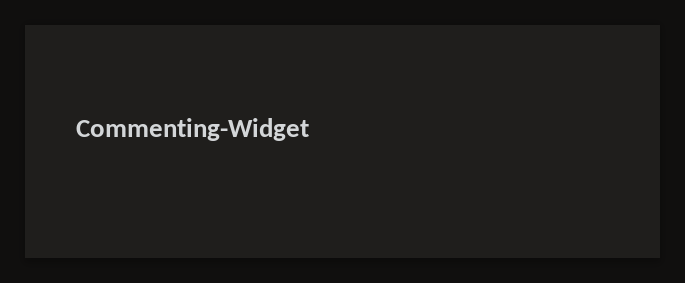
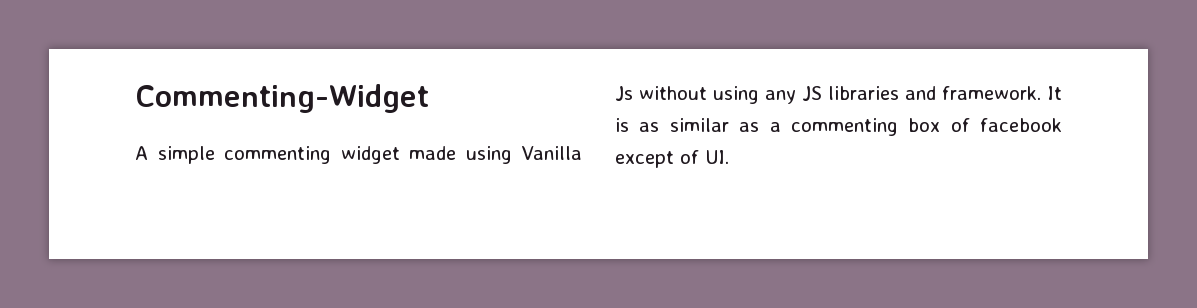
(309, 129) none -> [135,146,583,164] [615,86,1062,104] [615,118,1062,136] [615,150,729,168] // A simple commenting widget made using Vanilla Js without using any JS libraries and framework. It is as similar as a commenting box of facebook except of UI.

